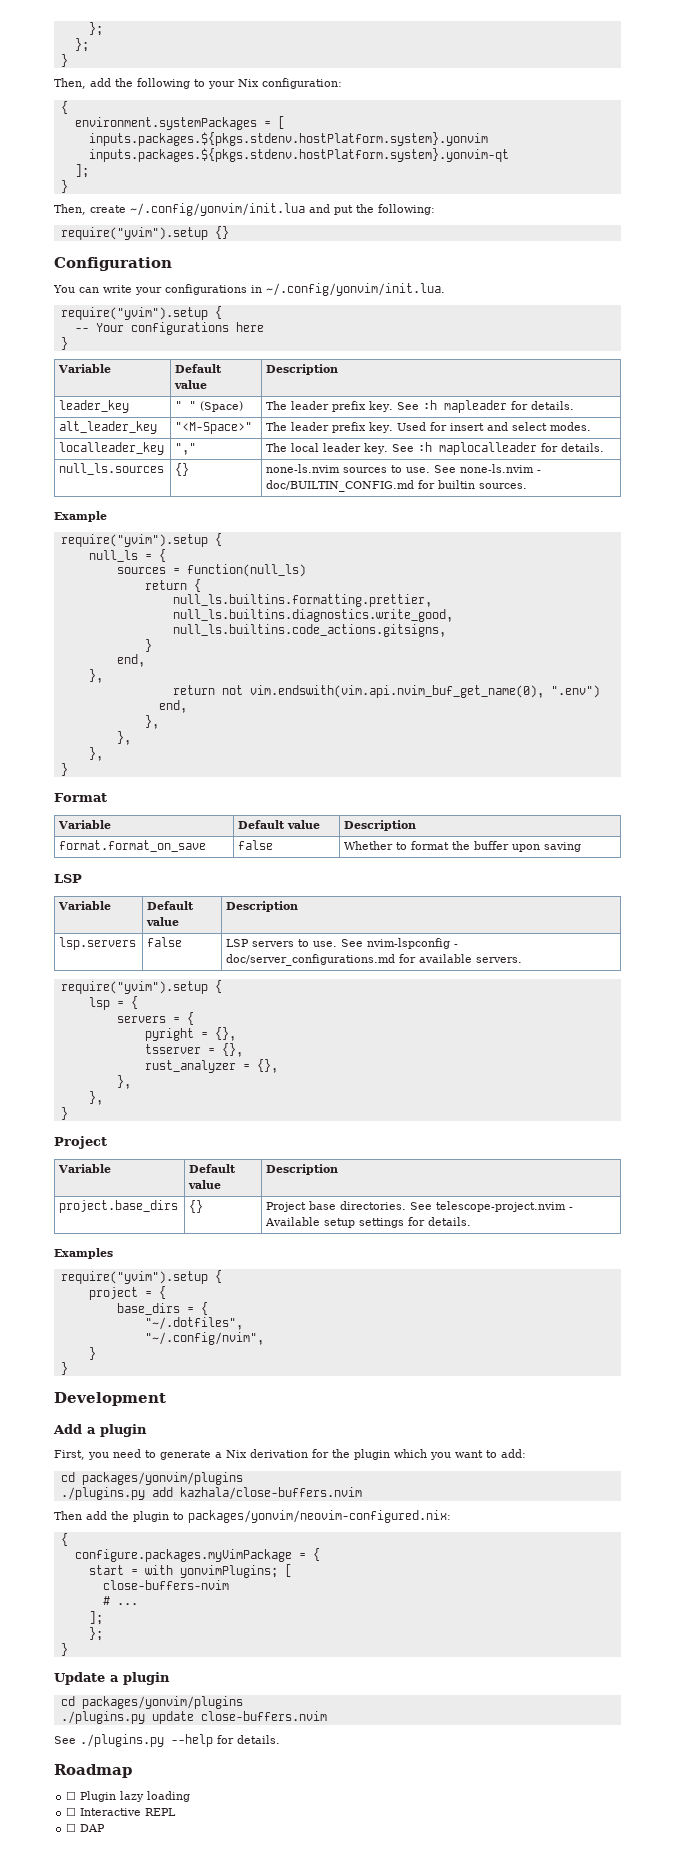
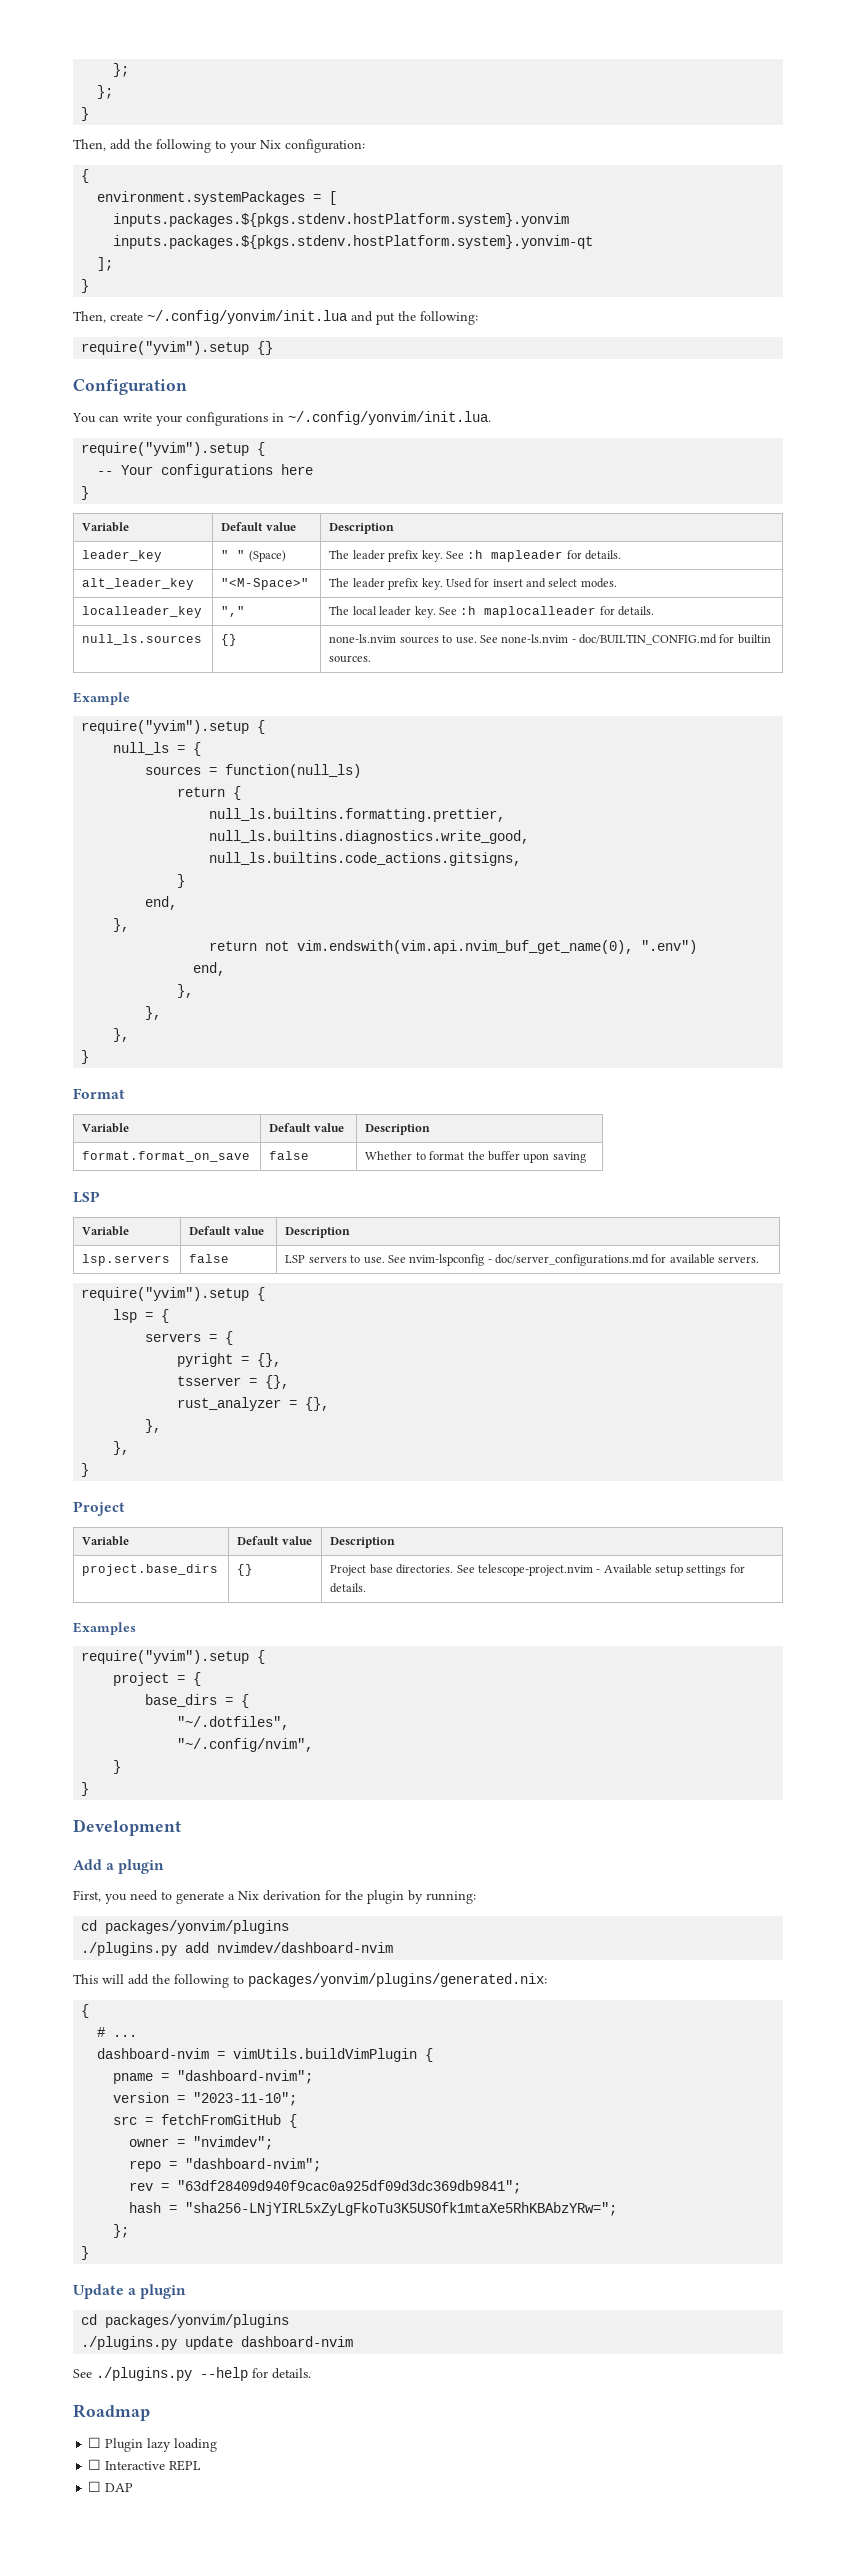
[394,1449,526,1460] which you want to add: -> [408,1890,476,1904] by running:
[179,1487,362,1500] [54,1510,451,1523] [60,1533,68,1546] [74,1548,320,1562] [88,1564,292,1578] [102,1580,229,1590] [102,1596,138,1605] [88,1611,103,1625] kazhala/close-buffers.nvim // Then add the plugin to packages/yonvim/neovim-configured.nix: // { // configure.packages.myVimPackage = { // start = with yonvimPlugins; [ // close-buffers-nvim // # ... // ]; -> [217,1942,394,1953] [73,1973,547,1988] [81,2004,90,2018] [97,2027,138,2037] [97,2048,434,2062] [113,2070,314,2084] [113,2092,298,2106] [113,2114,298,2128] [129,2136,274,2150] [129,2158,322,2172] [129,2180,522,2194] [129,2202,618,2216] nvimdev/dashboard-nvim // This will add the following to packages/yonvim/plugins/generated.nix: // { // # ... // dashboard-nvim = vimUtils.buildVimPlugin { // pname = "dashboard-nvim"; // version = "2023-11-10"; // src = fetchFromGitHub { // owner = "nvimdev"; // repo = "dashboard-nvim"; // rev = "63df28409d940f9cac0a925df09d3dc369db9841"; // hash = "sha256-LNjYIRL5xZyLgFkoTu3K5USOfk1mtaXe5RhKBAbzYRw=";
[200,1711,327,1721] close-buffers.nvim -> [241,2336,354,2347] dashboard-nvim

